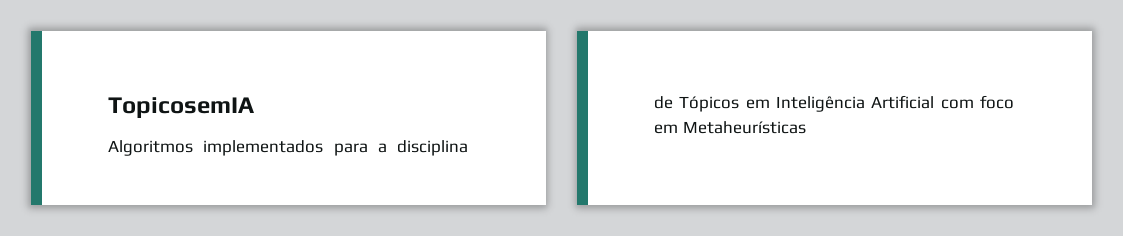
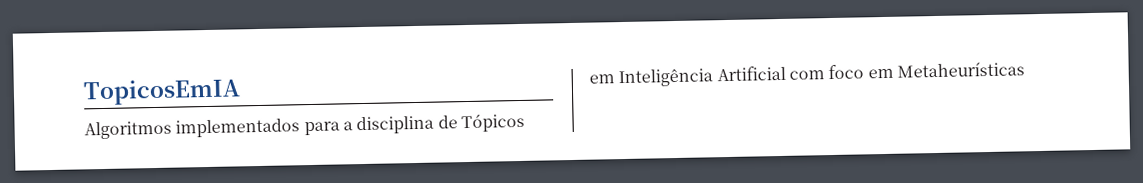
[108,97,254,118] TopicosemIA -> [83,78,241,106] TopicosEmIA

